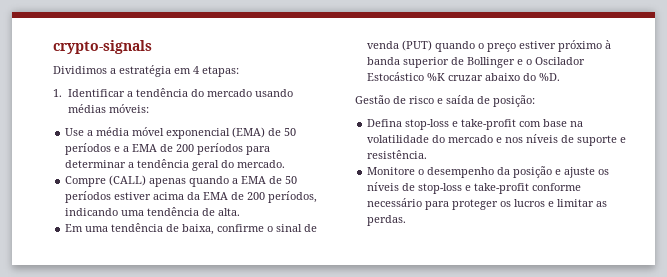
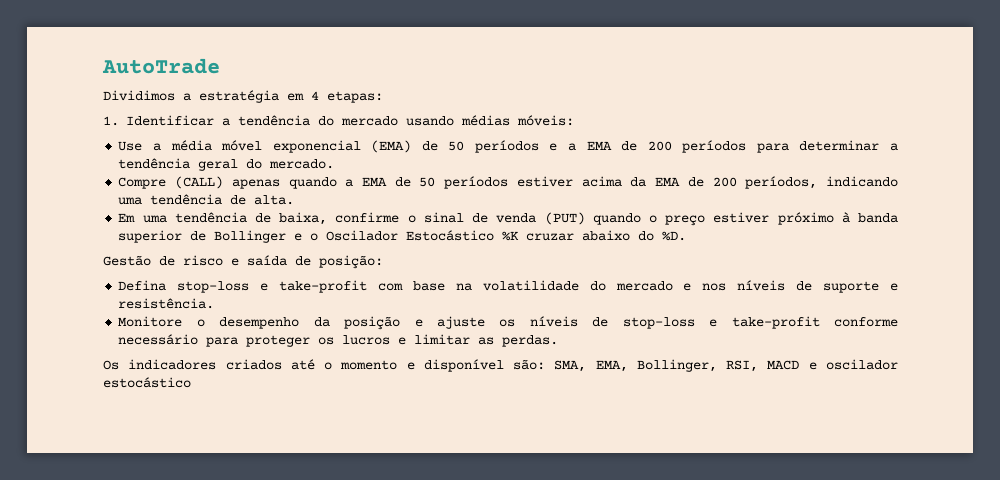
[53,40,152,54] crypto-signals -> [102,58,220,74] AutoTrade
(407, 220) none -> [103,359,898,372] [103,377,191,388] // Os indicadores criados até o momento e disponível são: SMA, EMA, Bollinger, RSI, MACD e oscilador estocástico

